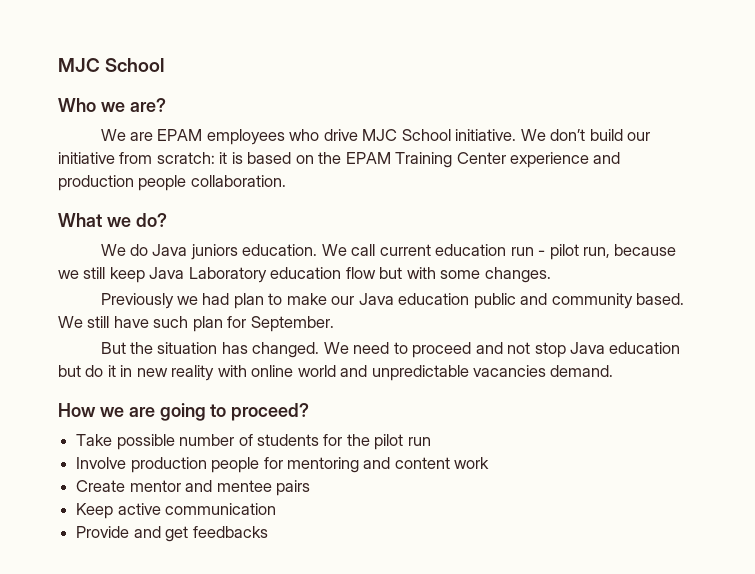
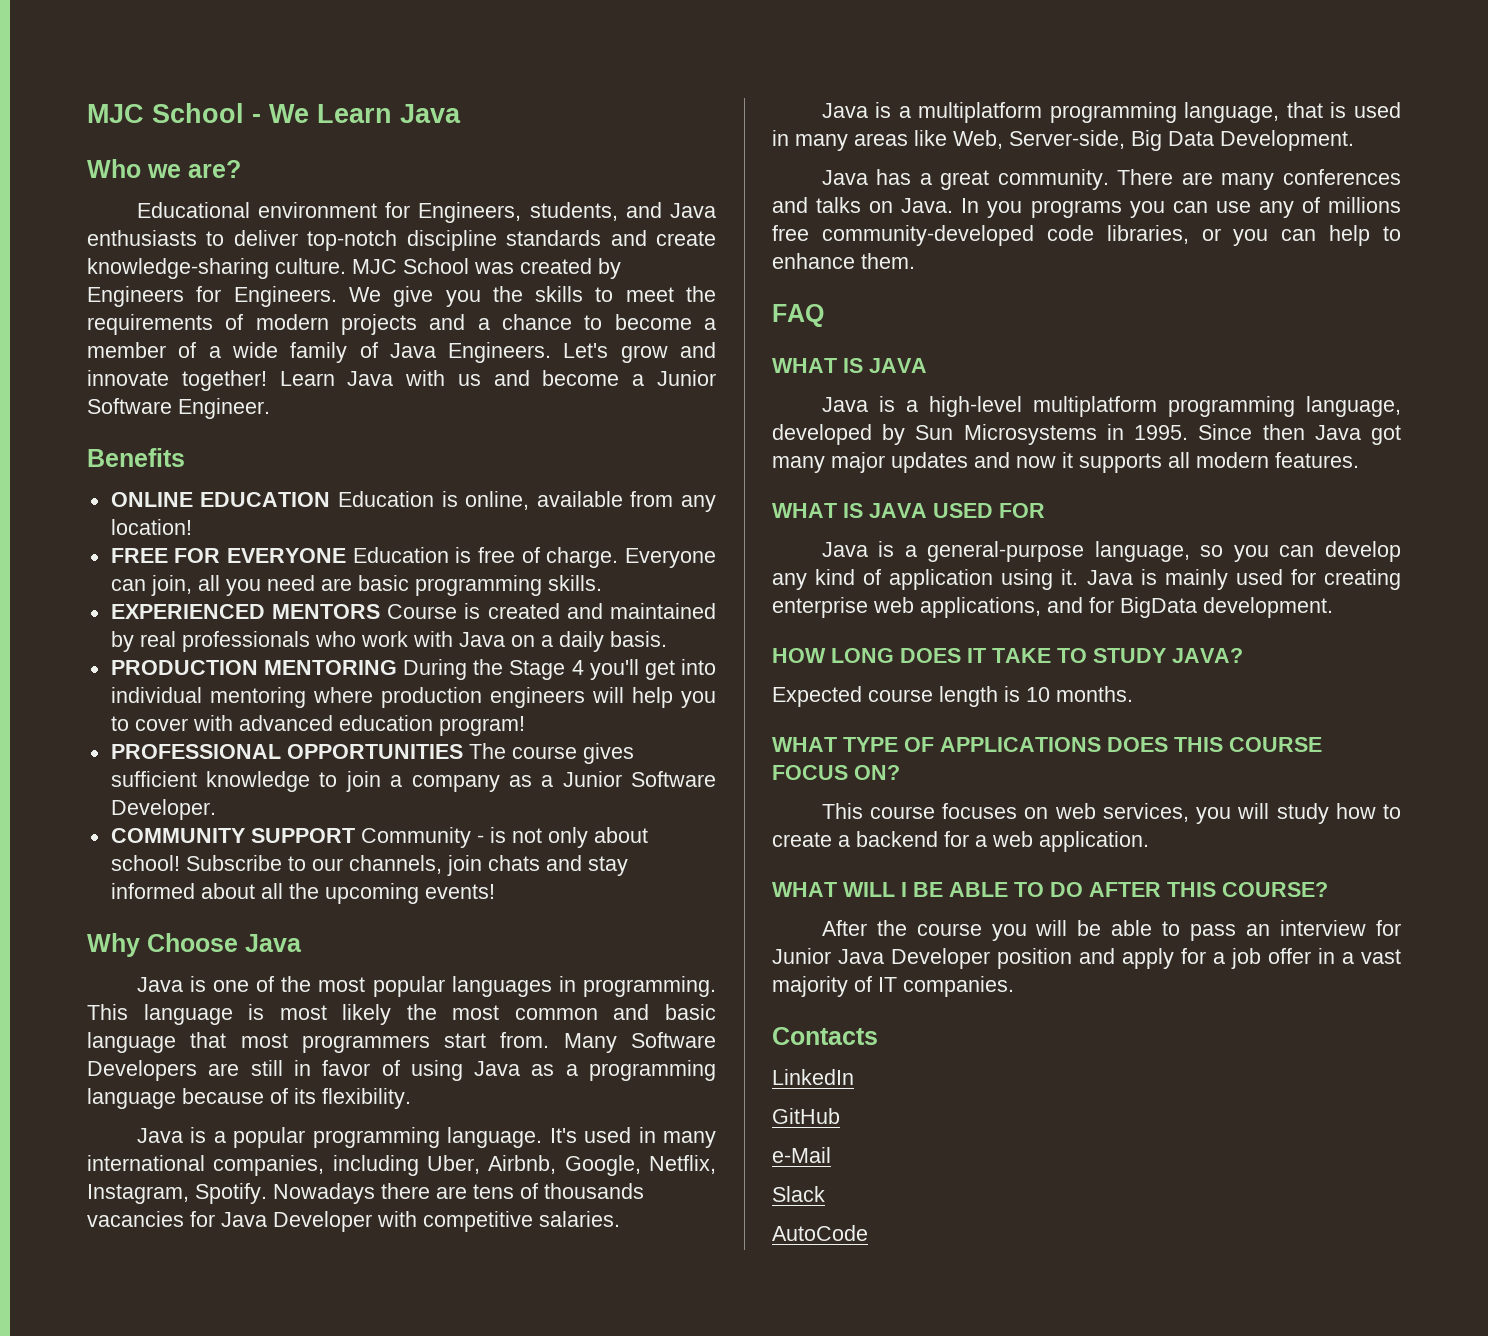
[58,58,165,72] MJC School -> [87,103,461,123] MJC School - We Learn Java
[100,129,650,145] [58,152,621,168] [58,175,286,191] [58,213,167,227] [100,244,677,260] [58,267,551,283] [100,293,684,309] [58,316,334,332] [100,342,681,358] [58,365,614,381] [58,403,310,421] [76,434,431,450] [76,457,490,473] [76,480,310,496] [76,503,277,519] [76,526,268,542] We are EPAM employees who drive MJC School initiative. We don’t build our initiative from scratch: it is based on the EPAM Training Center experience and production people collaboration. // What we do? // We do Java juniors education. We call current education run - pilot run, because we still keep Java Laboratory education flow but with some changes. // Previously we had plan to make our Java education public and community based. We still have such plan for September. // But the situation has changed. We need to proceed and not stop Java education but do it in new reality with online world and unpredictable vacancies demand. // How we are going to proceed? // Take possible number of students for the pilot run // Involve production people for mentoring and content work // Create mentor and mentee pairs // Keep active communication // Provide and get feedbacks -> [136,202,716,223] [87,230,716,251] [87,258,621,279] [87,286,716,307] [87,314,716,335] [87,342,716,363] [87,370,716,391] [87,398,270,419] [87,448,185,467] [110,491,717,512] [110,519,192,535] [110,547,716,568] [110,575,602,596] [110,603,717,619] [110,631,667,652] [110,659,716,680] [110,687,716,708] [110,715,525,736] [110,743,634,764] [110,771,716,792] [110,799,216,820] [110,827,648,848] [110,855,628,876] [110,883,495,904] [87,933,302,957] [136,976,716,997] [87,1004,716,1025] [87,1032,716,1053] [87,1060,717,1081] [87,1088,411,1109] [136,1127,716,1148] [87,1155,716,1176] [87,1183,644,1204] [87,1211,620,1232] [821,102,1401,123] [772,130,1354,151] [821,169,1401,190] [772,197,1401,218] [772,225,1401,246] [772,253,915,269] [772,304,824,327] [772,358,927,373] [821,396,1401,417] [772,424,1401,445] [772,452,1359,473] [772,503,1045,518] [821,541,1401,562] [772,569,1401,590] [772,597,1333,618] [772,648,1243,663] [772,686,1133,707] [772,737,1322,752] [772,765,900,780] [821,803,1401,824] [772,831,1149,852] [772,882,1328,897] [821,920,1401,941] [772,948,1401,969] [772,976,1014,997] [772,1027,878,1045] [772,1069,854,1085] [772,1108,840,1124] [772,1147,831,1163] [772,1186,825,1202] [772,1225,868,1241] Educational environment for Engineers, students, and Java enthusiasts to deliver top-notch discipline standards and create knowledge-sharing culture. MJC School was created by Engineers for Engineers. We give you the skills to meet the requirements of modern projects and a chance to become a member of a wide family of Java Engineers. Let's grow and innovate together! Learn Java with us and become a Junior Software Engineer. // Benefits // ONLINE EDUCATION Education is online, available from any location! // FREE FOR EVERYONE Education is free of charge. Everyone can join, all you need are basic programming skills. // EXPERIENCED MENTORS Course is created and maintained by real professionals who work with Java on a daily basis. // PRODUCTION MENTORING During the Stage 4 you'll get into individual mentoring where production engineers will help you to cover with advanced education program! // PROFESSIONAL OPPORTUNITIES The course gives sufficient knowledge to join a company as a Junior Software Developer. // COMMUNITY SUPPORT Community - is not only about school! Subscribe to our channels, join chats and stay informed about all the upcoming events! // Why Choose Java // Java is one of the most popular languages in programming. This language is most likely the most common and basic language that most programmers start from. Many Software Developers are still in favor of using Java as a programming language because of its flexibility. // Java is a popular programming language. It's used in many international companies, including Uber, Airbnb, Google, Netflix, Instagram, Spotify. Nowadays there are tens of thousands vacancies for Java Developer with competitive salaries. // Java is a multiplatform programming language, that is used in many areas like Web, Server-side, Big Data Development. // Java has a great community. There are many conferences and talks on Java. In you programs you can use any of millions free community-developed code libraries, or you can help to enhance them. // FAQ // WHAT IS JAVA // Java is a high-level multiplatform programming language, developed by Sun Microsystems in 1995. Since then Java got many major updates and now it supports all modern features. // WHAT IS JAVA USED FOR // Java is a general-purpose language, so you can develop any kind of application using it. Java is mainly used for creating enterprise web applications, and for BigData development. // HOW LONG DOES IT TAKE TO STUDY JAVA? // Expected course length is 10 months. // WHAT TYPE OF APPLICATIONS DOES THIS COURSE FOCUS ON? // This course focuses on web services, you will study how to create a backend for a web application. // WHAT WILL I BE ABLE TO DO AFTER THIS COURSE? // After the course you will be able to pass an interview for Junior Java Developer position and apply for a job offer in a vast majority of IT companies. // Contacts // LinkedIn // GitHub // e-Mail // Slack // AutoCode

